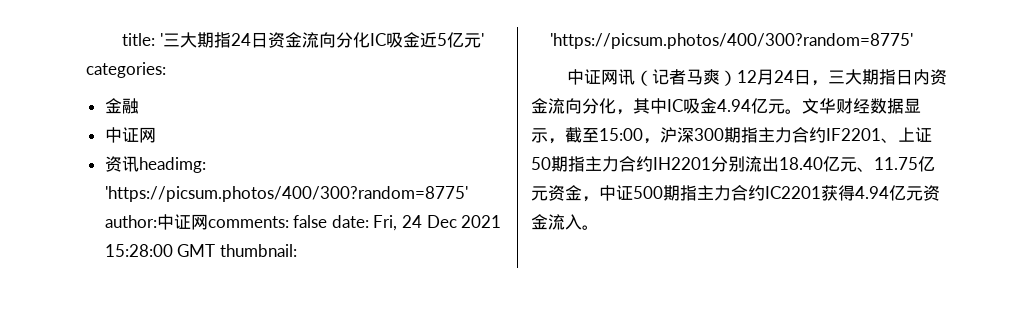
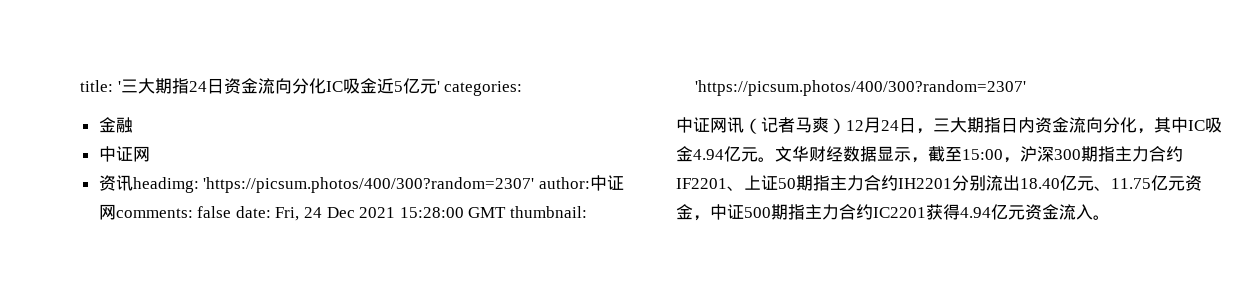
[104,186,468,202] 'https://picsum.photos/400/300?random=8775' -> [203,177,535,193] 'https://picsum.photos/400/300?random=2307'
[549,33,913,49] 'https://picsum.photos/400/300?random=8775' -> [694,80,1026,96] 'https://picsum.photos/400/300?random=2307'

